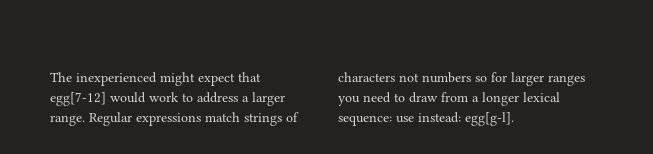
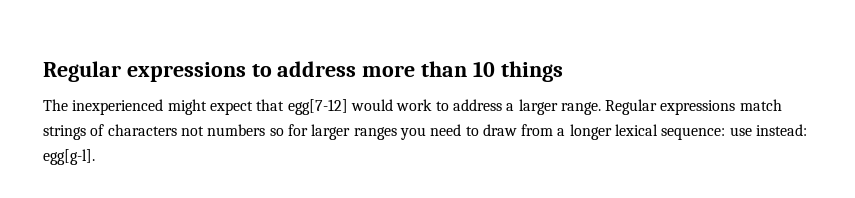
(50, 77) none -> [43,61,563,82] Regular expressions to address more than 10 things //

